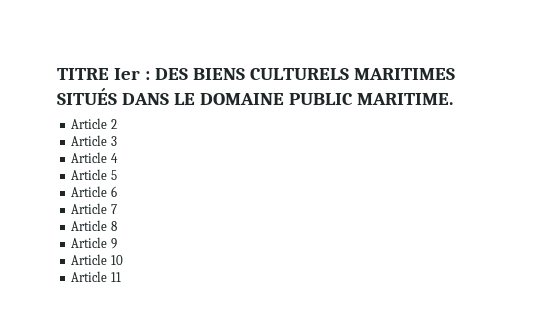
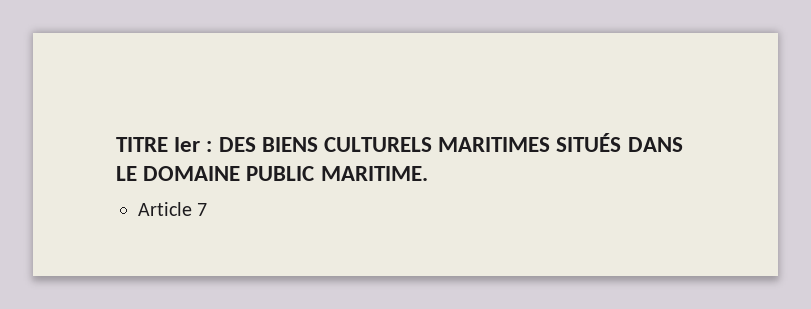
[110,119,117,129] [71,135,117,146] [71,152,118,163] [71,169,117,180] [71,186,117,197] [71,203,117,214] [71,220,117,231] [71,237,117,249] [71,254,123,265] [71,271,121,282] 2 // Article 3 // Article 4 // Article 5 // Article 6 // Article 7 // Article 8 // Article 9 // Article 10 // Article 11 -> [197,203,208,216] 7

